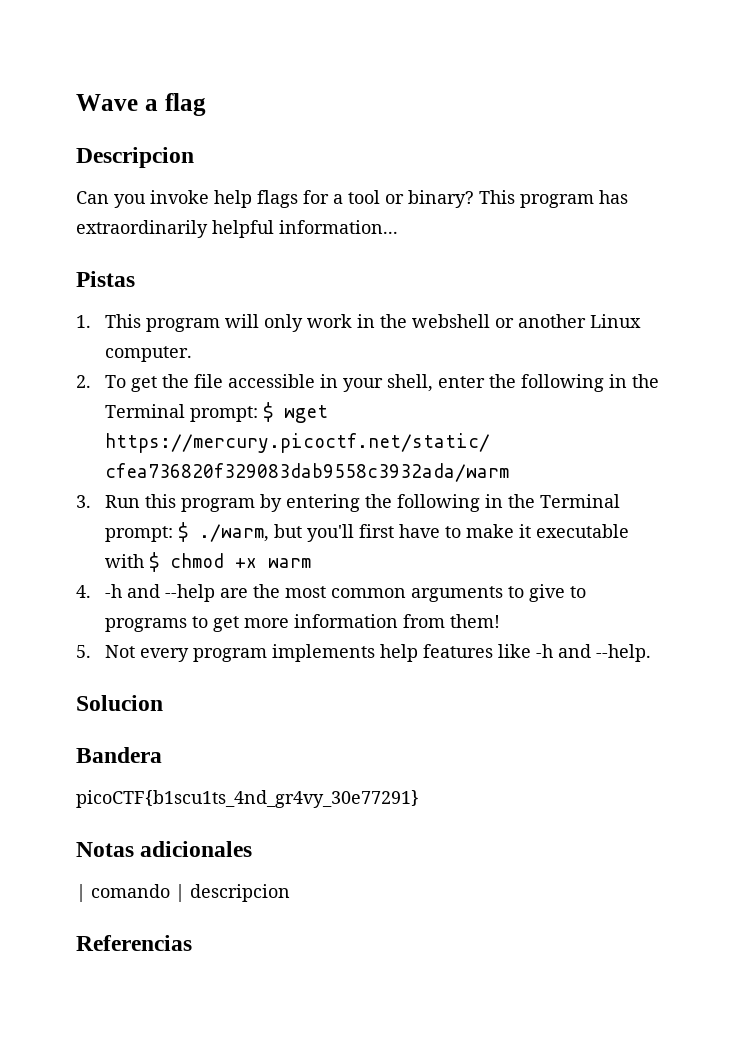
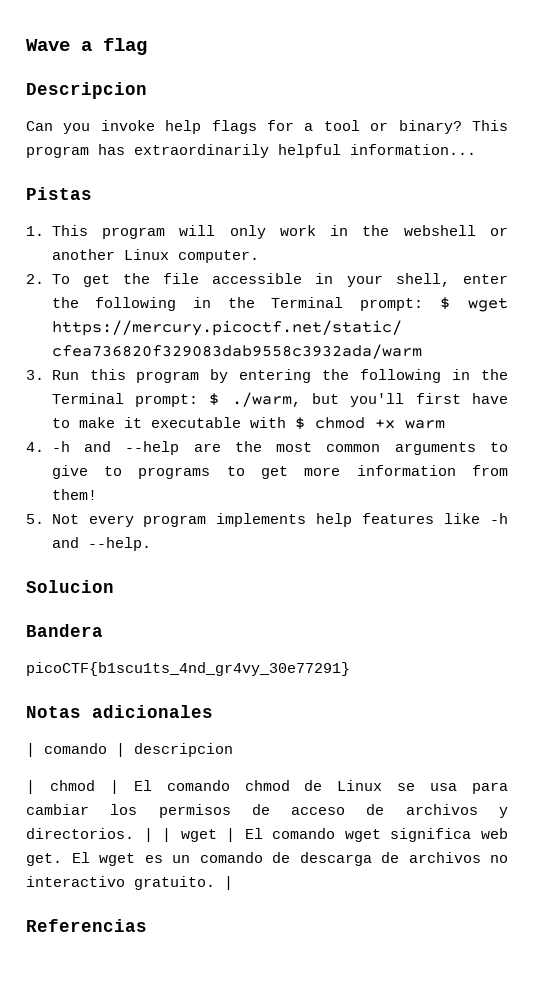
(290, 893) none -> [26,780,508,794] [26,804,508,818] [26,828,508,842] [26,852,508,866] [26,876,233,890] // | chmod | El comando chmod de Linux se usa para cambiar los permisos de acceso de archivos y directorios. | | wget | El comando wget significa web get. El wget es un comando de descarga de archivos no interactivo gratuito. |

